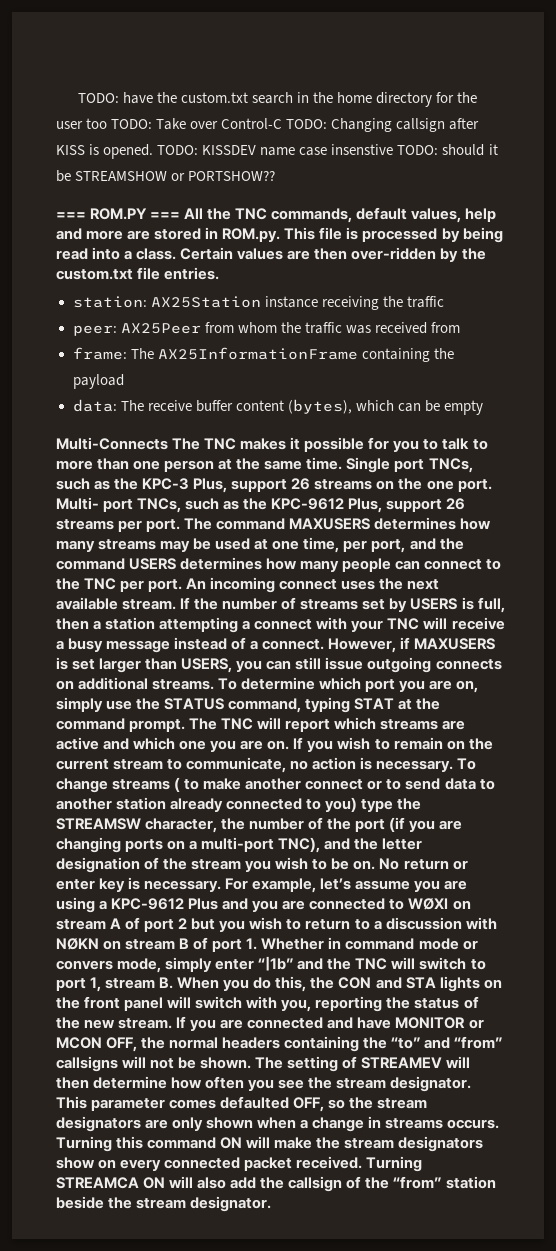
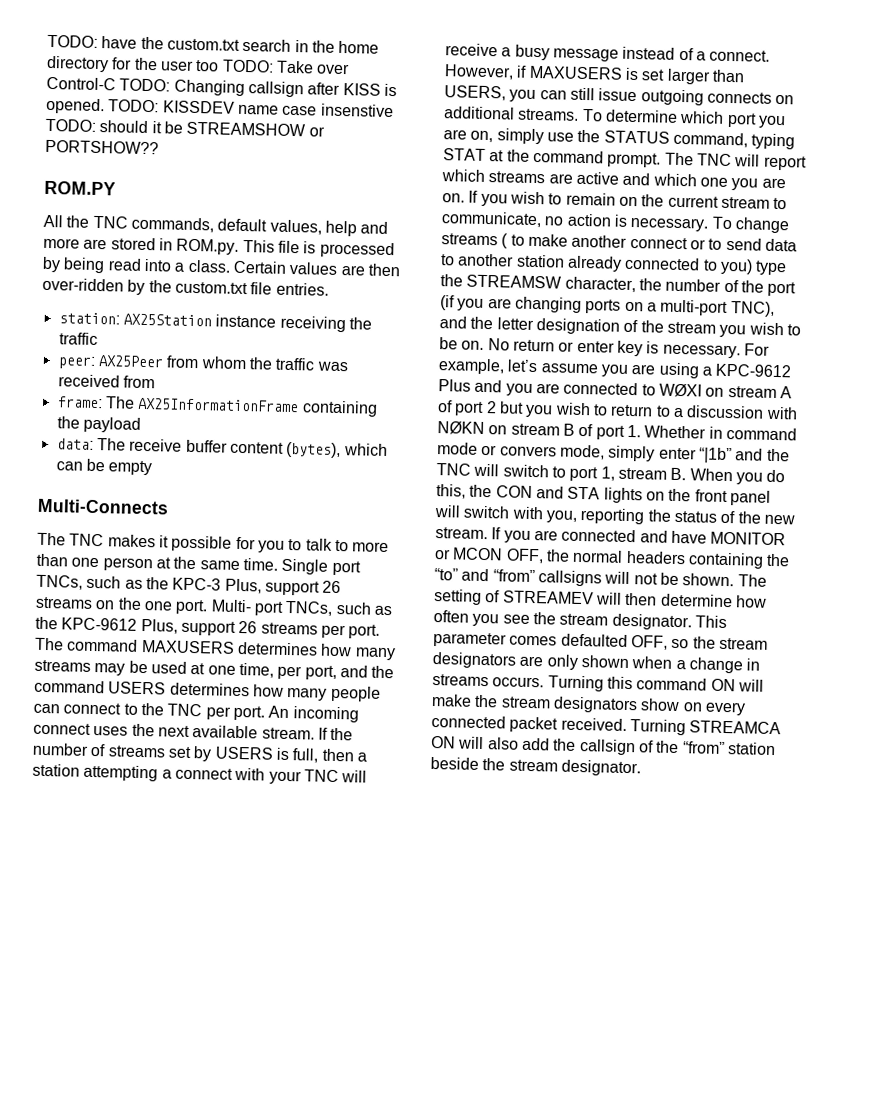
[56,212,86,219] === -> (159, 147) none
[150,212,181,219] === -> (116, 188) //
(168, 443) none -> (169, 506) //

